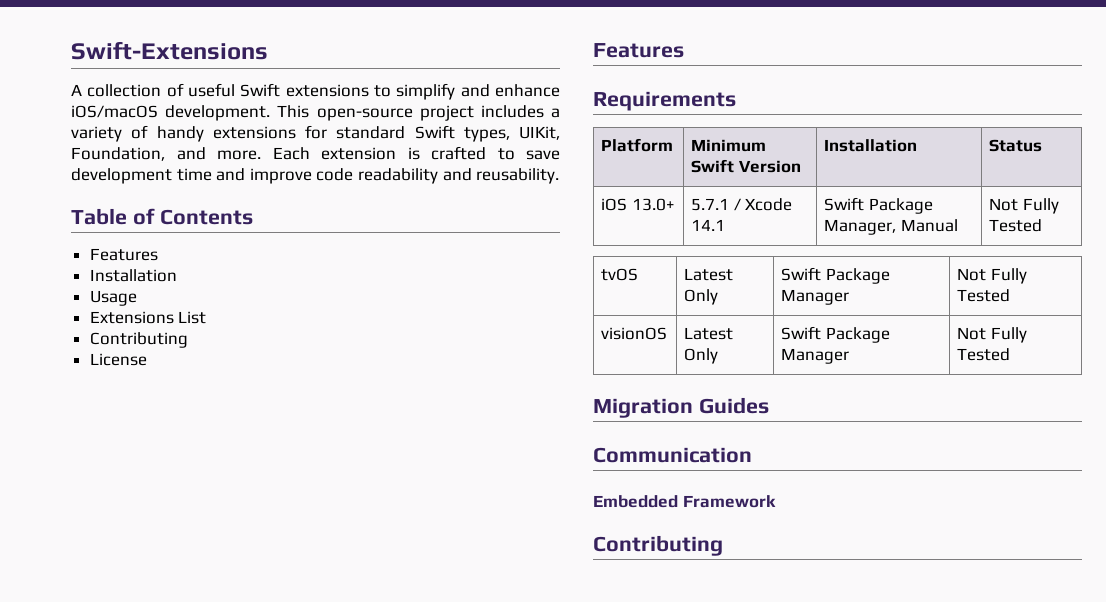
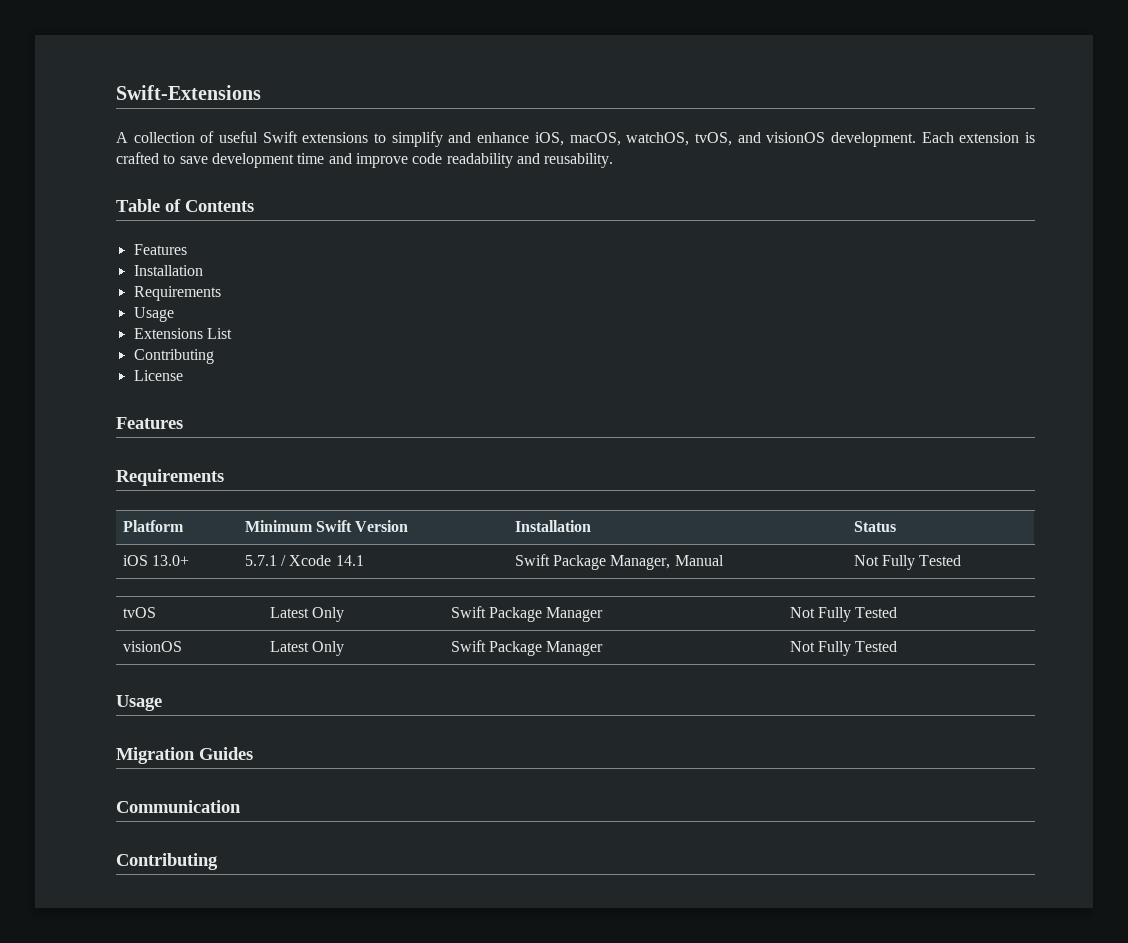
[71,105,560,121] [71,125,560,142] [71,147,261,161] iOS/macOS development. This open-source project includes a variety of handy extensions for standard Swift types, UIKit, Foundation, and more. -> [534,132,916,147] iOS, macOS, watchOS, tvOS, and visionOS development.
(177, 275) none -> [133,286,221,301] // Requirements
(1011, 354) none -> [116,695,162,711] // Usage
[593,495,776,508] // Embedded Framework -> (241, 806) none

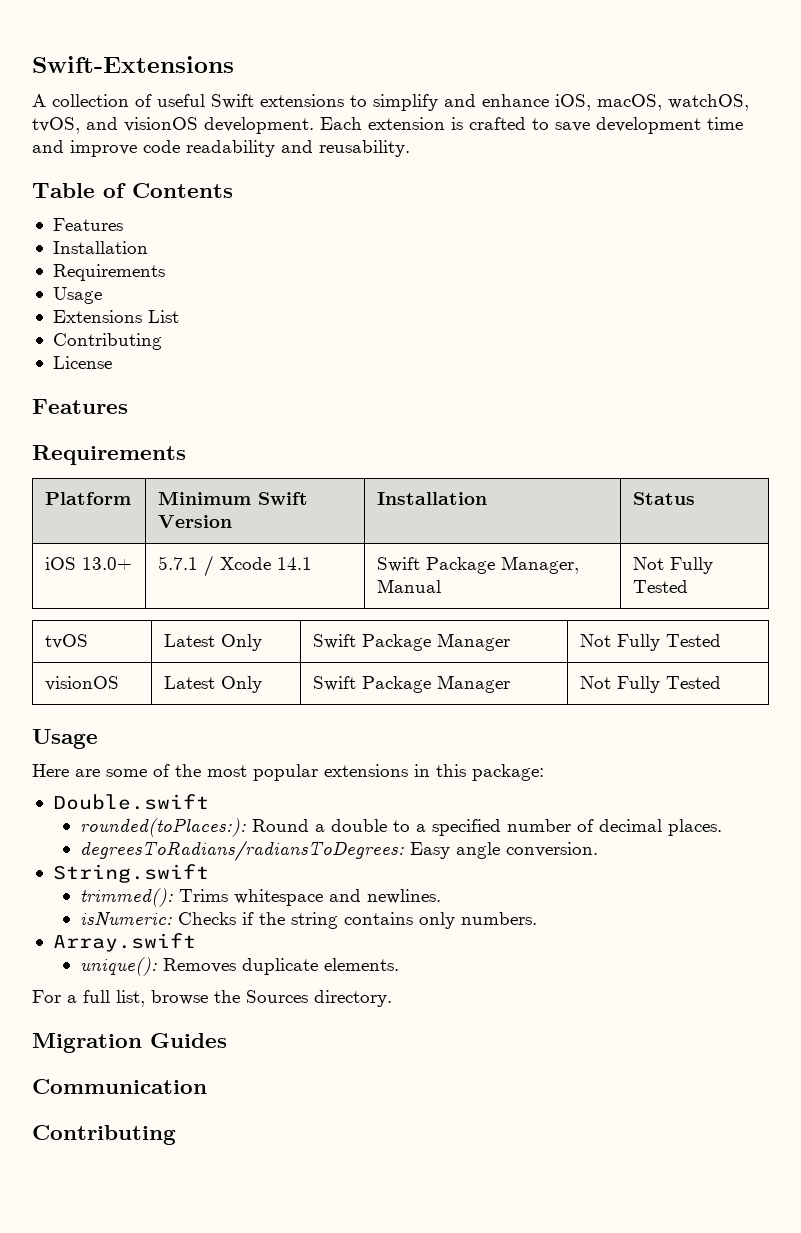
(162, 703) none -> [32,764,544,781] [52,794,209,810] [80,818,723,837] [80,840,599,861] [52,864,209,883] [80,888,442,907] [80,912,538,929] [52,933,196,952] [80,957,400,976] [32,990,392,1007] // Here are some of the most popular extensions in this package: // Double.swift // rounded(toPlaces:): Round a double to a specified number of decimal places. // degreesToRadians/radiansToDegrees: Easy angle conversion. // String.swift // trimmed(): Trims whitespace and newlines. // isNumeric: Checks if the string contains only numbers. // Array.swift // unique(): Removes duplicate elements. // For a full list, browse the Sources directory.

